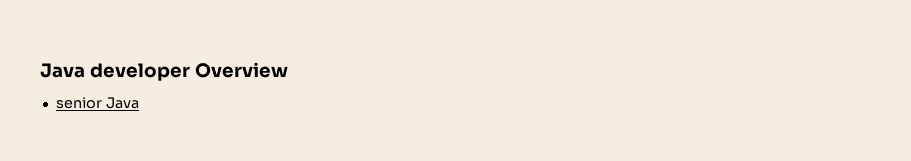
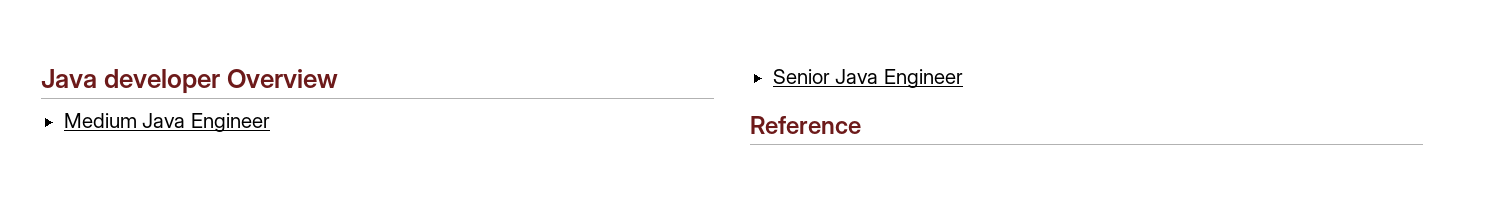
[55,97,139,109] senior Java -> [63,113,270,132] [772,69,963,88] [750,116,861,134] Medium Java Engineer // Senior Java Engineer // Reference

